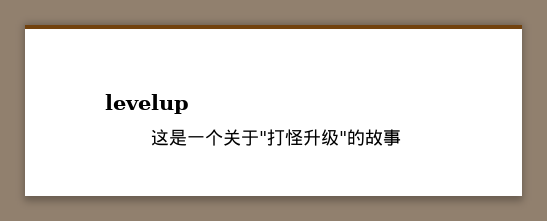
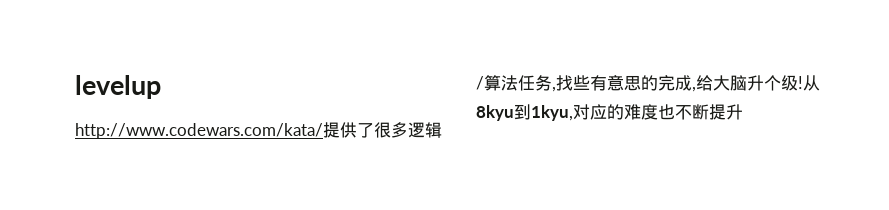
[151,129,402,146] 这是一个关于"打怪升级"的故事 -> [75,122,442,139] [476,75,820,92] [476,104,743,121] http://www.codewars.com/kata/提供了很多逻辑/算法任务,找些有意思的完成,给大脑升个级!从8kyu到1kyu,对应的难度也不断提升

